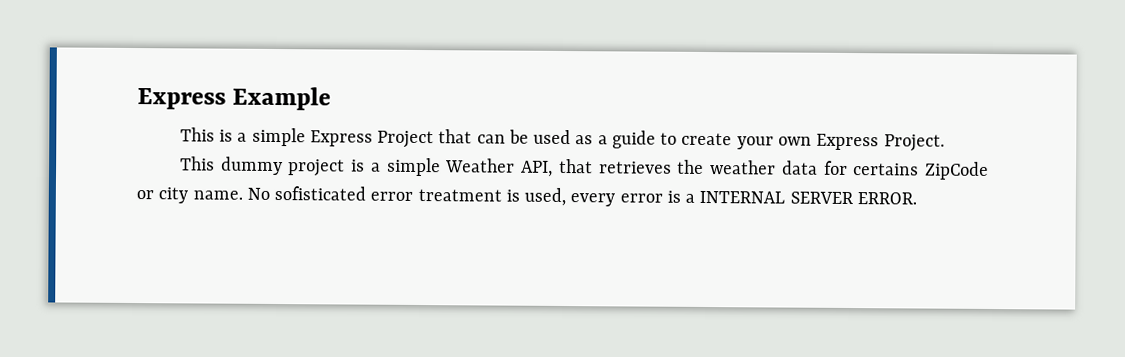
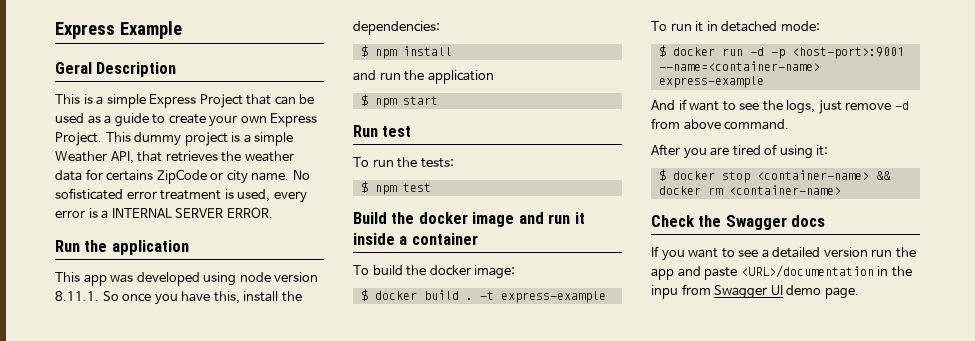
(332, 98) none -> [55,62,177,77] // Geral Description
(945, 143) // -> (102, 139) none
(917, 198) none -> [55,240,189,255] [55,272,319,286] [55,291,302,305] [353,21,440,35] [360,45,452,59] [353,70,494,84] [360,94,438,108] [353,125,412,137] [353,157,454,168] [360,181,431,195] [353,212,585,227] [353,233,478,245] [353,265,516,279] [360,289,606,303] [651,21,820,32] [658,45,904,59] [658,61,820,71] [658,76,764,88] [651,99,909,114] [651,118,790,130] [651,144,829,159] [658,169,891,183] [658,185,841,195] [651,215,826,230] [651,246,916,261] [651,265,912,280] [651,284,859,299] // Run the application // This app was developed using node version 8.11.1. So once you have this, install the dependencies: // $ npm install // and run the application // $ npm start // Run test // To run the tests: // $ npm test // Build the docker image and run it inside a container // To build the docker image: // $ docker build . -t express-example // To run it in detached mode: // $ docker run -d -p <host-port>:9001 --name=<container-name> express-example // And if want to see the logs, just remove -d from above command. // After you are tired of using it: // $ docker stop <container-name> && docker rm <container-name> // Check the Swagger docs // If you want to see a detailed version run the app and paste <URL>/documentation in the inpu from Swagger UI demo page.

